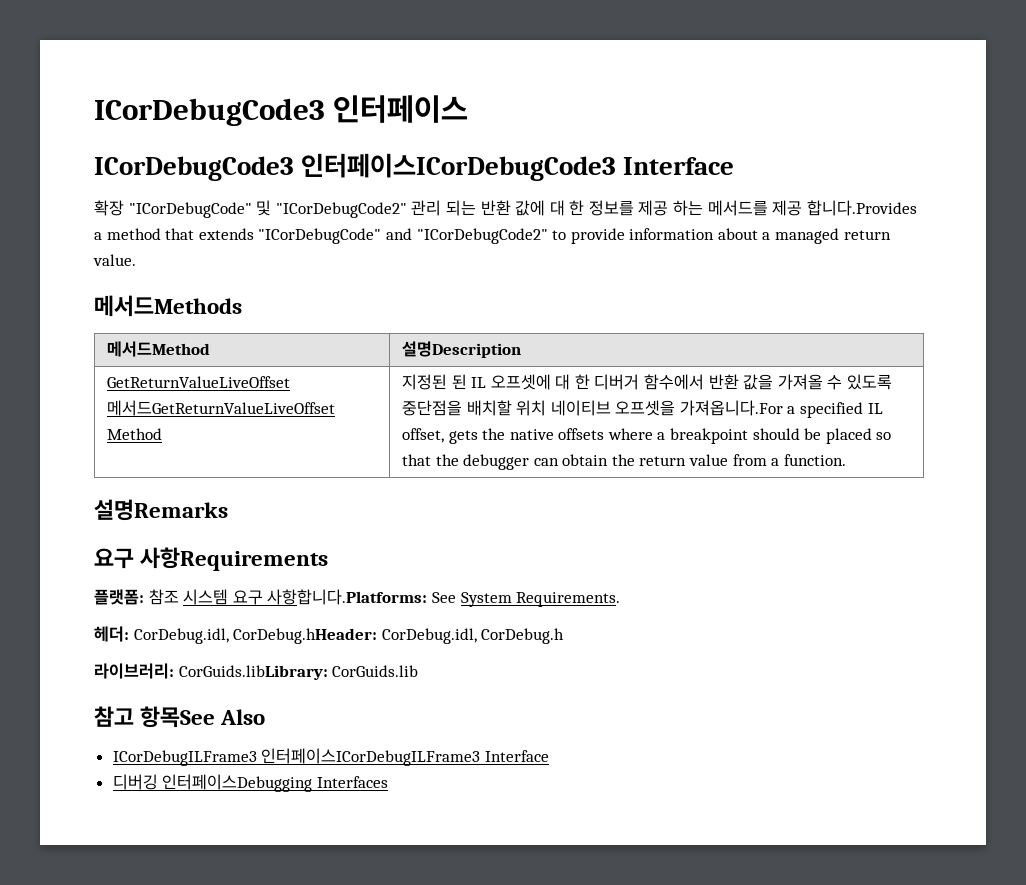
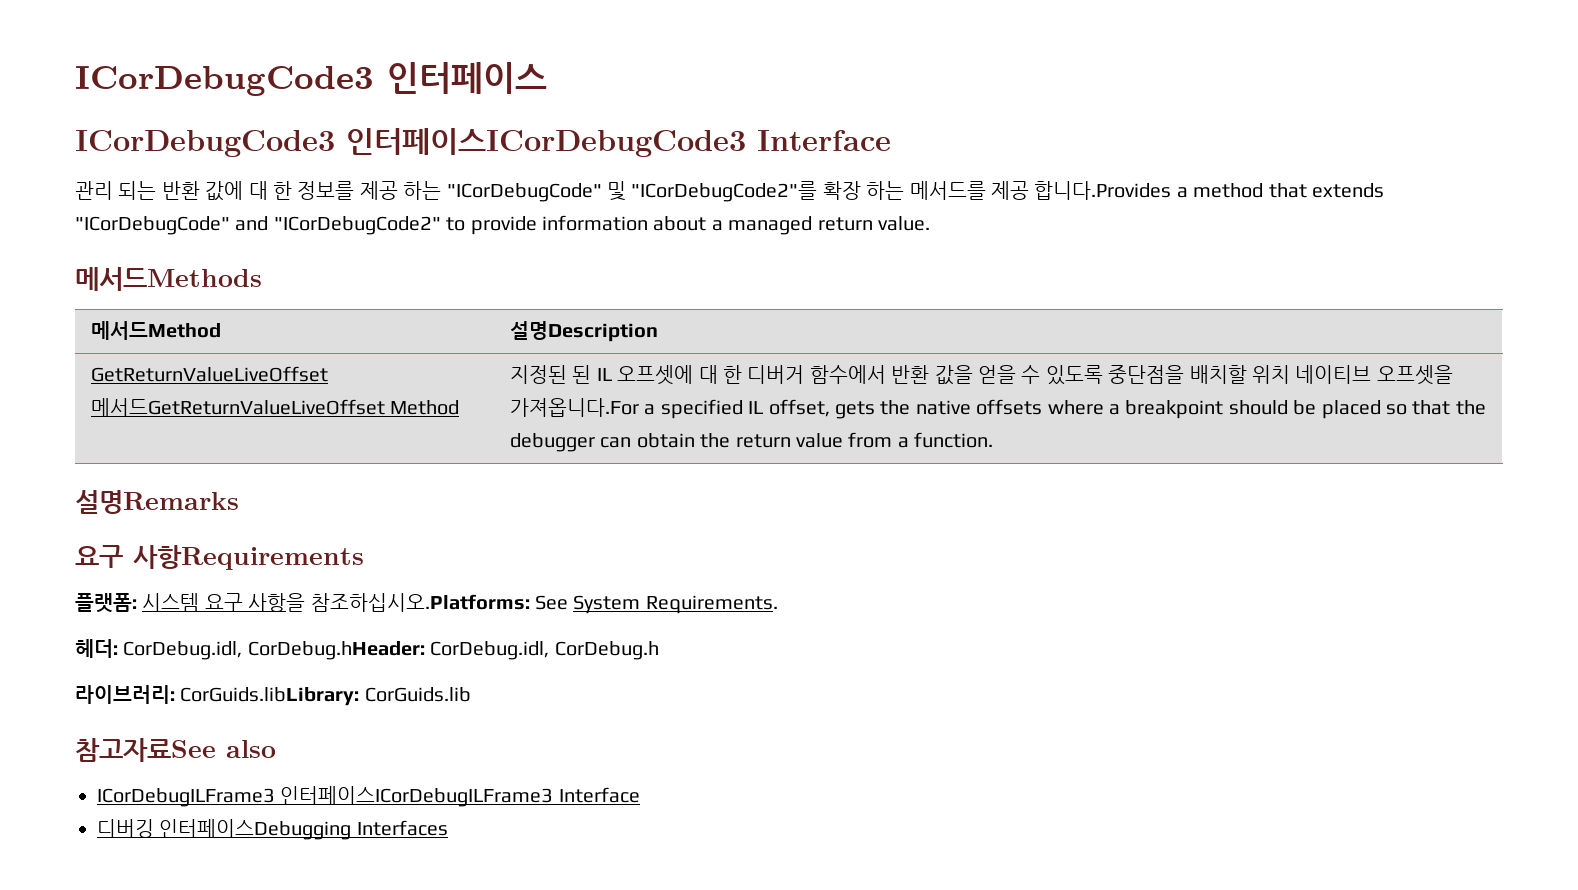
[94,200,407,218] 확장 "ICorDebugCode" 및 "ICorDebugCode2" -> (891, 140) none
(704, 208) none -> [446,181,905,202] "ICorDebugCode" 및 "ICorDebugCode2"를 확장 하는
[777,374,823,390] 가져올 -> [977,365,1016,384] 얻을
[148,589,179,605] 참조 -> (137, 603) none
[267,589,428,605] 사항합니다.Platforms: -> [248,593,530,612] 사항을 참조하십시오.Platforms:
[94,706,266,728] 참고 항목See Also -> [75,738,276,762] 참고자료See also

